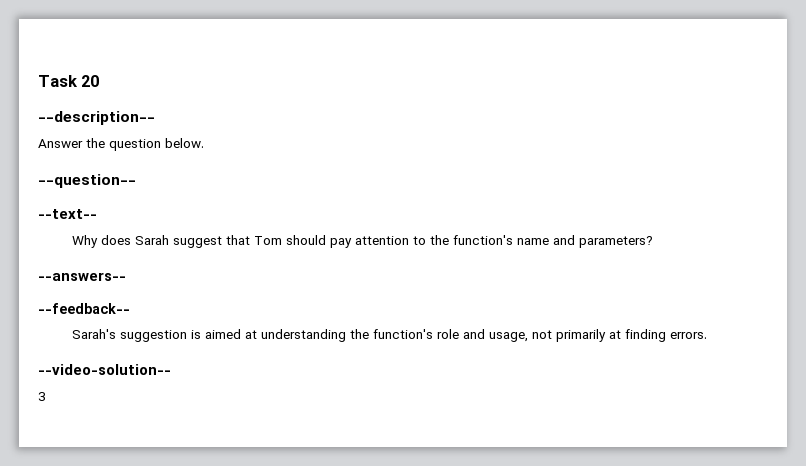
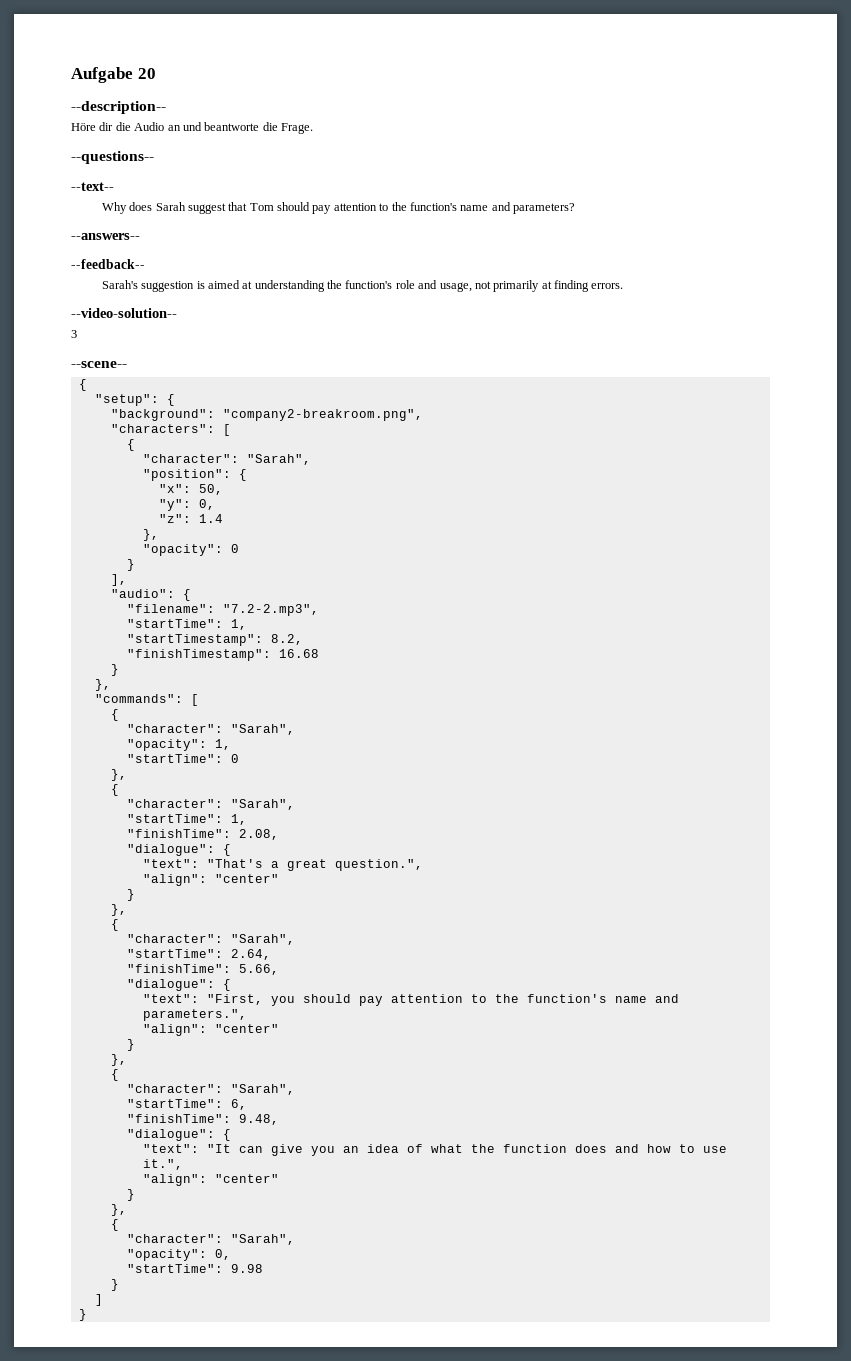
[38,75,78,87] Task -> [71,67,133,83] Aufgabe
[38,138,204,151] [38,174,136,188] Answer the question below. // --question-- -> [71,122,313,134] [71,151,154,164] Höre dir die Audio an und beantworte die Frage. // --questions--
(46, 396) none -> [71,361,127,368] [78,379,87,391] [94,394,175,406] [110,409,423,421] [110,424,231,436] [126,439,135,451] [142,454,311,465] [142,469,247,481] [158,484,223,495] [158,499,215,511] [158,514,223,523] [142,529,159,541] [142,544,239,556] [126,559,135,571] [110,574,127,586] [110,589,191,601] [126,604,319,616] [126,619,247,630] [126,634,303,646] [126,649,319,661] [110,664,119,676] [94,679,111,691] [94,694,199,706] [110,709,119,721] [126,724,295,735] [126,739,231,751] [126,754,239,763] [110,769,127,781] [110,784,119,796] [126,799,295,810] [126,814,247,825] [126,829,279,840] [126,844,231,856] [142,859,423,871] [142,874,279,886] [126,889,135,901] [110,904,127,916] [110,919,119,931] [126,934,295,945] [126,949,271,960] [126,964,279,975] [126,979,231,991] [142,994,679,1006] [142,1009,247,1021] [142,1024,279,1036] [126,1039,135,1051] [110,1054,127,1066] [110,1069,119,1081] [126,1084,295,1095] [126,1099,247,1110] [126,1114,279,1125] [126,1129,231,1141] [142,1144,727,1156] [142,1159,183,1170] [142,1174,279,1186] [126,1189,135,1201] [110,1204,127,1216] [110,1219,119,1231] [126,1234,295,1245] [126,1249,231,1261] [126,1264,263,1273] [110,1279,119,1291] [94,1294,103,1306] [78,1309,87,1321] // --scene-- // { // "setup": { // "background": "company2-breakroom.png", // "characters": [ // { // "character": "Sarah", // "position": { // "x": 50, // "y": 0, // "z": 1.4 // }, // "opacity": 0 // } // ], // "audio": { // "filename": "7.2-2.mp3", // "startTime": 1, // "startTimestamp": 8.2, // "finishTimestamp": 16.68 // } // }, // "commands": [ // { // "character": "Sarah", // "opacity": 1, // "startTime": 0 // }, // { // "character": "Sarah", // "startTime": 1, // "finishTime": 2.08, // "dialogue": { // "text": "That's a great question.", // "align": "center" // } // }, // { // "character": "Sarah", // "startTime": 2.64, // "finishTime": 5.66, // "dialogue": { // "text": "First, you should pay attention to the function's name and parameters.", // "align": "center" // } // }, // { // "character": "Sarah", // "startTime": 6, // "finishTime": 9.48, // "dialogue": { // "text": "It can give you an idea of what the function does and how to use it.", // "align": "center" // } // }, // { // "character": "Sarah", // "opacity": 0, // "startTime": 9.98 // } // ] // }

